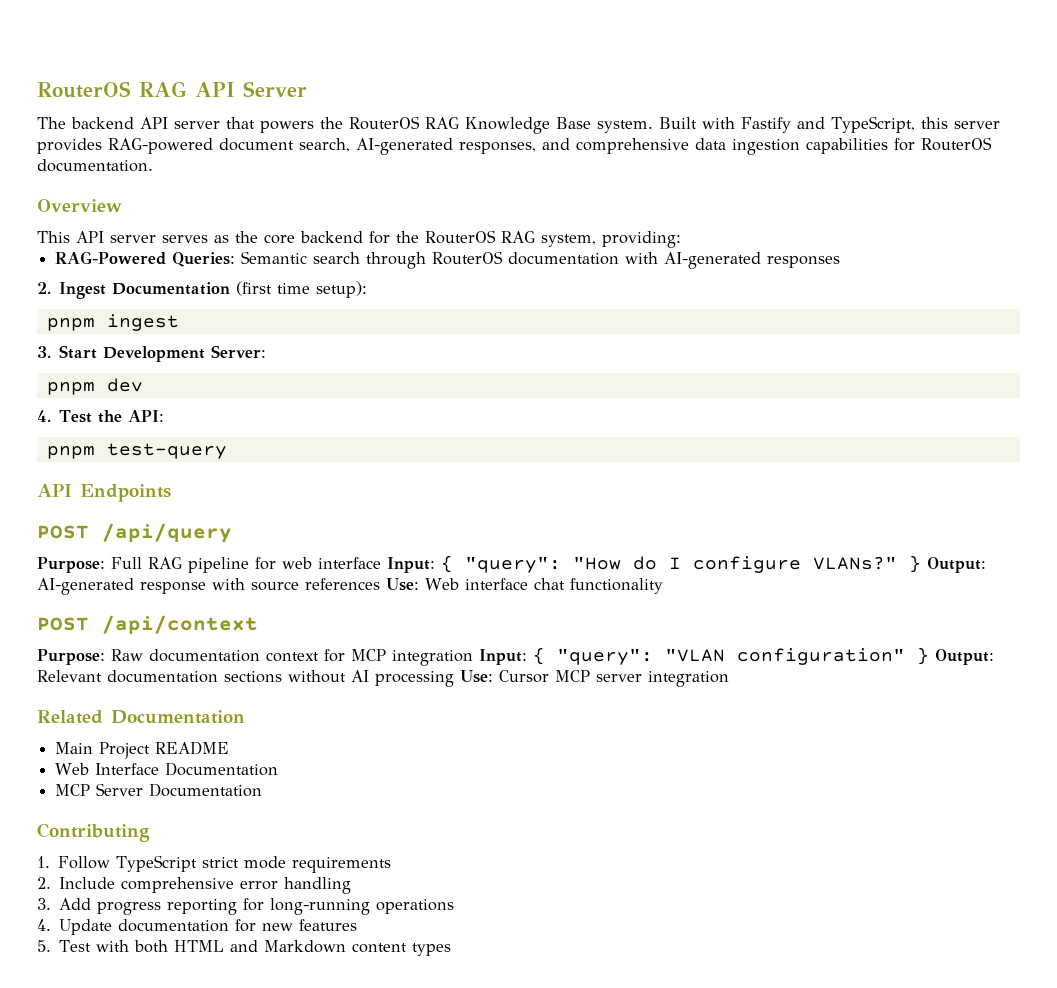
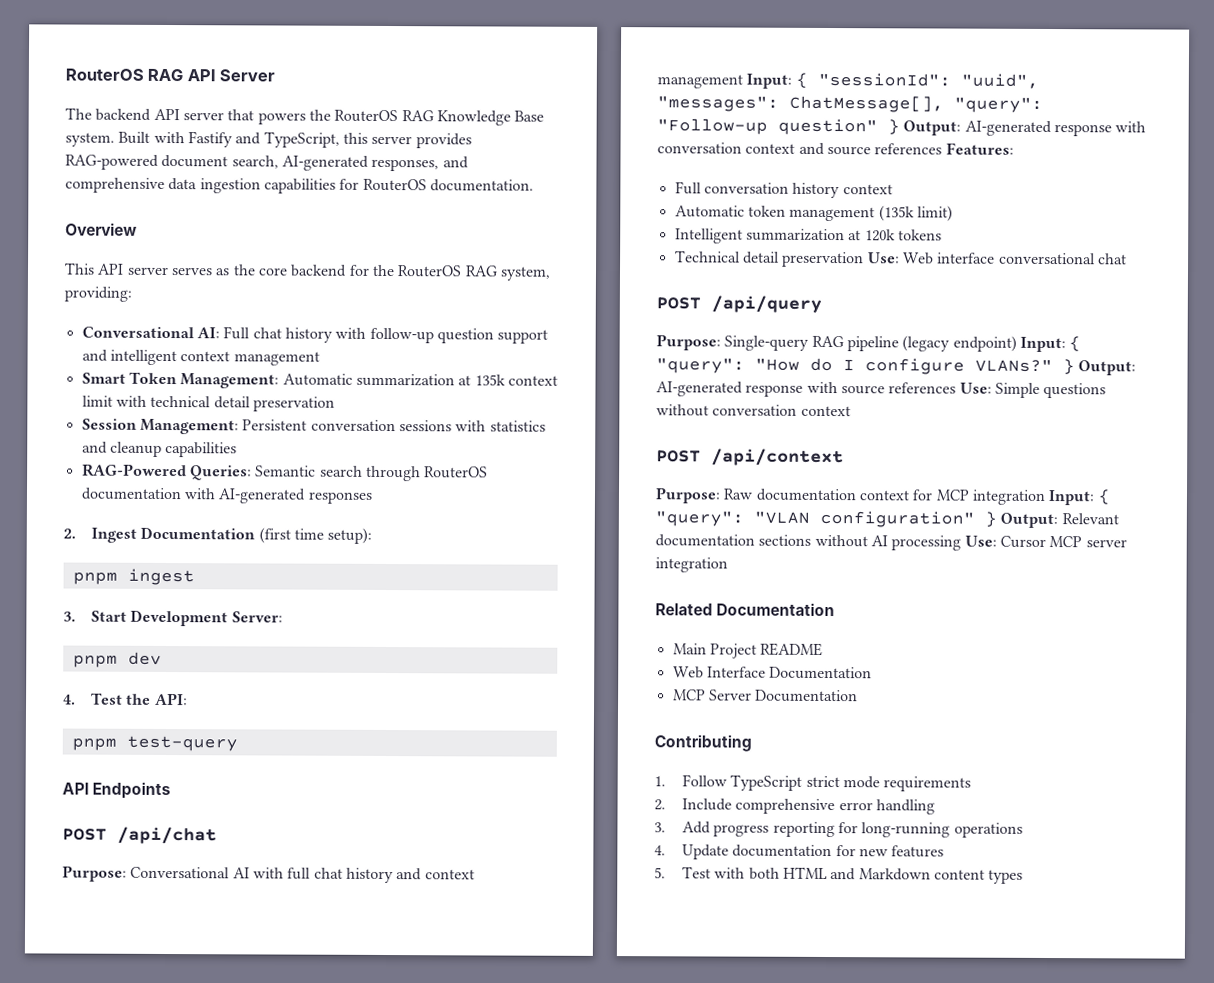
(681, 239) none -> [81,326,549,344] [81,349,320,366] [81,371,558,389] [81,395,335,412] [81,418,546,435] [81,441,238,458] // Conversational AI: Full chat history with follow-up question support and intelligent context management // Smart Token Management: Automatic summarization at 135k context limit with technical detail preservation // Session Management: Persistent conversation sessions with statistics and cleanup capabilities
(171, 493) none -> [62,826,217,845] [62,865,475,884] [657,72,1039,89] [657,95,1043,113] [657,118,1147,137] [657,142,1014,156] [674,181,893,199] [674,205,953,222] [674,228,942,244] [674,250,1127,268] // POST /api/chat // Purpose: Conversational AI with full chat history and context management Input: { "sessionId": "uuid", "messages": ChatMessage[], "query": "Follow-up question" } Output: AI-generated response with conversation context and source references Features: // Full conversation history context // Automatic token management (135k limit) // Intelligent summarization at 120k tokens // Technical detail preservation Use: Web interface conversational chat
[111,557,142,569] Full -> [724,335,810,351] Single-query
[255,557,381,570] for web interface -> [902,335,1017,352] (legacy endpoint)
[425,578,663,594] Web interface chat functionality -> [994,382,1107,399] [656,404,851,417] Simple questions without conversation context

